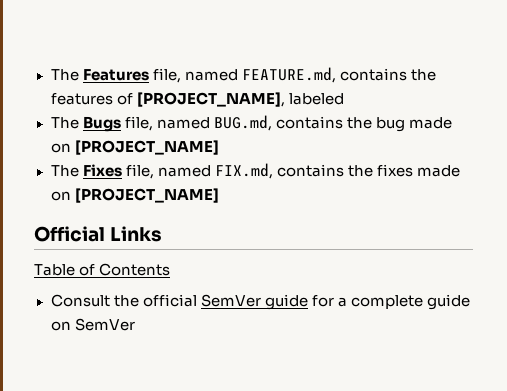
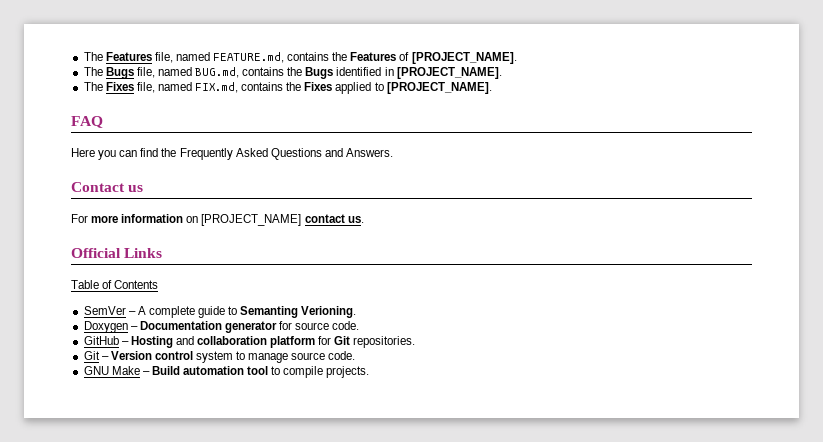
[50,92,344,107] features of [PROJECT_NAME], labeled -> [350,52,517,64] Features of [PROJECT_NAME].
[375,117,452,132] [50,140,219,155] bug made on [PROJECT_NAME] -> [305,67,502,79] Bugs identified in [PROJECT_NAME].
[376,164,460,177] [50,188,219,203] fixes made on [PROJECT_NAME] -> [304,82,492,94] [71,116,103,128] [71,148,393,160] [71,182,144,192] [71,214,364,226] Fixes applied to [PROJECT_NAME]. // FAQ // Here you can find the Frequently Asked Questions and Answers. // Contact us // For more information on [PROJECT_NAME] contact us.
[50,294,470,310] [50,318,135,331] Consult the official SemVer guide for a complete guide on SemVer -> [83,306,357,318] [83,321,360,333] [83,336,416,348] [83,351,356,363] [83,366,370,378] SemVer – A complete guide to Semanting Verioning. // Doxygen – Documentation generator for source code. // GitHub – Hosting and collaboration platform for Git repositories. // Git – Version control system to manage source code. // GNU Make – Build automation tool to compile projects.

